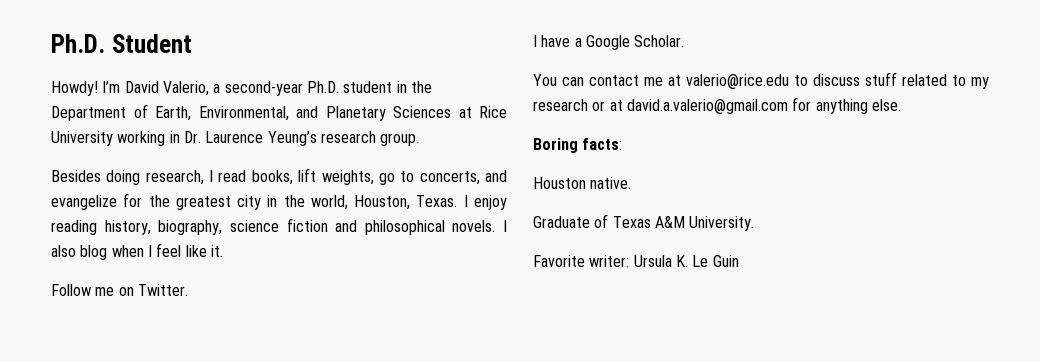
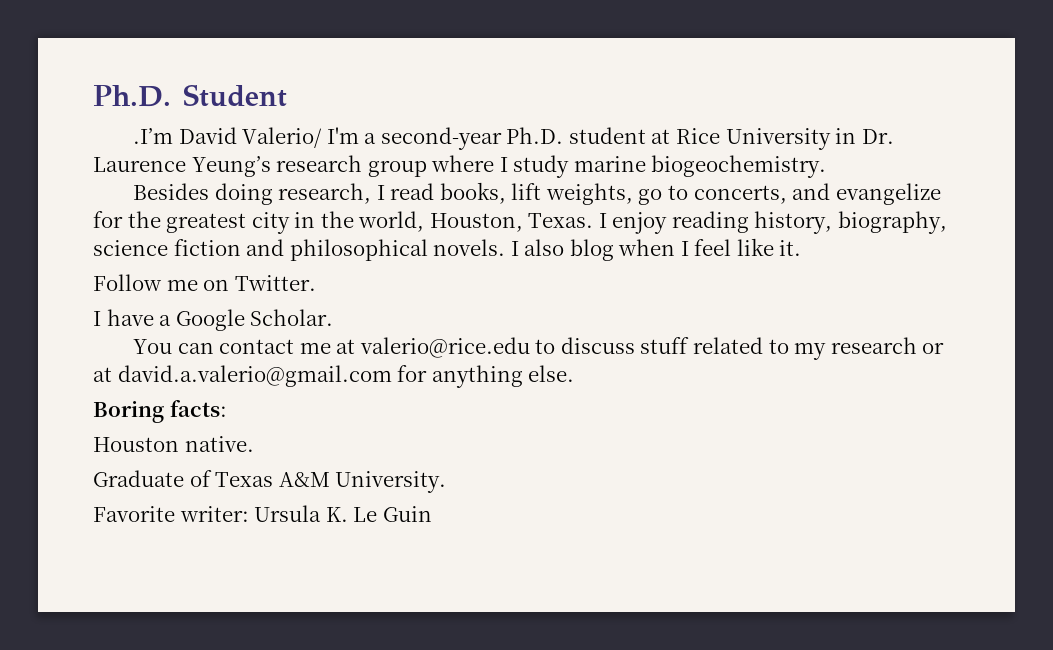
[51,81,432,96] [51,104,451,121] Howdy! I’m David Valerio, a second-year Ph.D. student in the Department of Earth, Environmental, and Planetary Sciences -> [133,127,646,150] .I’m David Valerio/ I'm a second-year Ph.D. student
[117,131,166,146] working -> (831, 139) none
[380,133,420,146] group. -> [367,155,827,178] group where I study marine biogeochemistry.

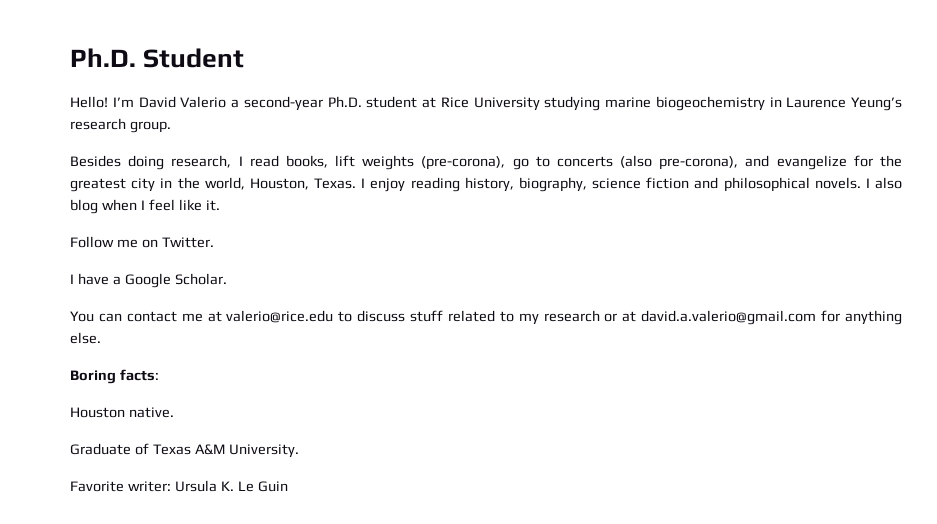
[133,127,359,148] .I’m David Valerio/ I'm -> [70,96,227,108] Hello! I’m David Valerio
[835,128,894,144] [93,155,827,178] in Dr. Laurence Yeung’s research group where I study marine biogeochemistry. -> [544,96,902,111] [70,118,171,133] studying marine biogeochemistry in Laurence Yeung’s research group.
[545,183,787,205] weights, go to concerts, -> [362,155,739,170] weights (pre-corona), go to concerts (also pre-corona),

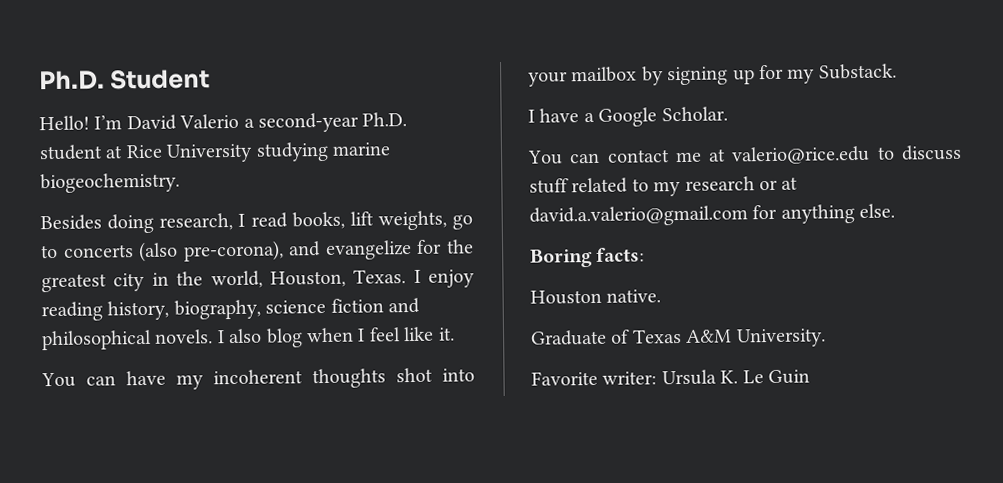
[655,96,902,111] [70,118,171,133] biogeochemistry in Laurence Yeung’s research group. -> [40,172,180,194] biogeochemistry.
[362,155,506,170] weights (pre-corona), -> [377,210,447,231] weights,
[70,236,214,248] Follow me on Twitter. -> [41,367,475,390] [528,63,897,87] You can have my incoherent thoughts shot into your mailbox by signing up for my Substack.

